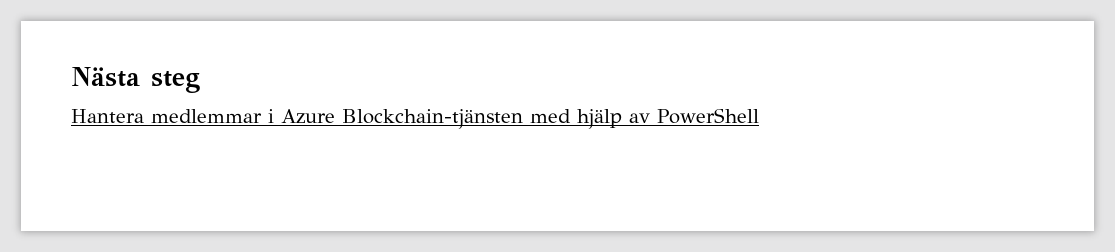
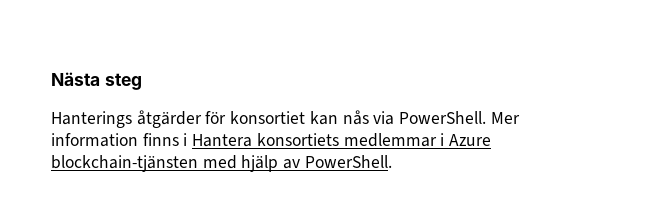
[71,109,144,123] Hantera -> [51,110,520,128] [51,133,339,147] Hanterings åtgärder för konsortiet kan nås via PowerShell. Mer information finns i Hantera konsortiets
[342,109,523,129] Blockchain-tjänsten -> [51,155,198,172] blockchain-tjänsten
[657,108,759,124] PowerShell -> [304,155,392,168] PowerShell.

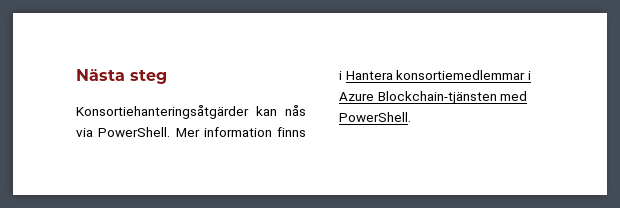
[51,110,306,128] Hanterings åtgärder för konsortiet -> [76,105,249,119] Konsortiehanteringsåtgärder
[256,133,492,147] [51,155,301,172] konsortiets medlemmar i Azure blockchain-tjänsten med hjälp av -> [396,70,531,80] [339,91,528,104] konsortiemedlemmar i Azure Blockchain-tjänsten med

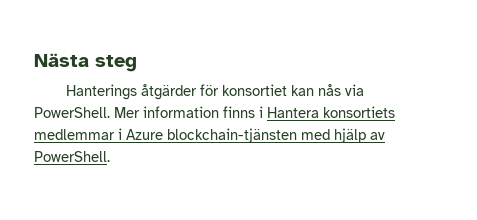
[76,105,249,119] Konsortiehanteringsåtgärder -> [66,84,288,100] Hanterings åtgärder för konsortiet
[396,70,531,80] [339,91,528,104] konsortiemedlemmar i Azure Blockchain-tjänsten med -> [323,106,395,118] [34,128,385,143] konsortiets medlemmar i Azure blockchain-tjänsten med hjälp av

